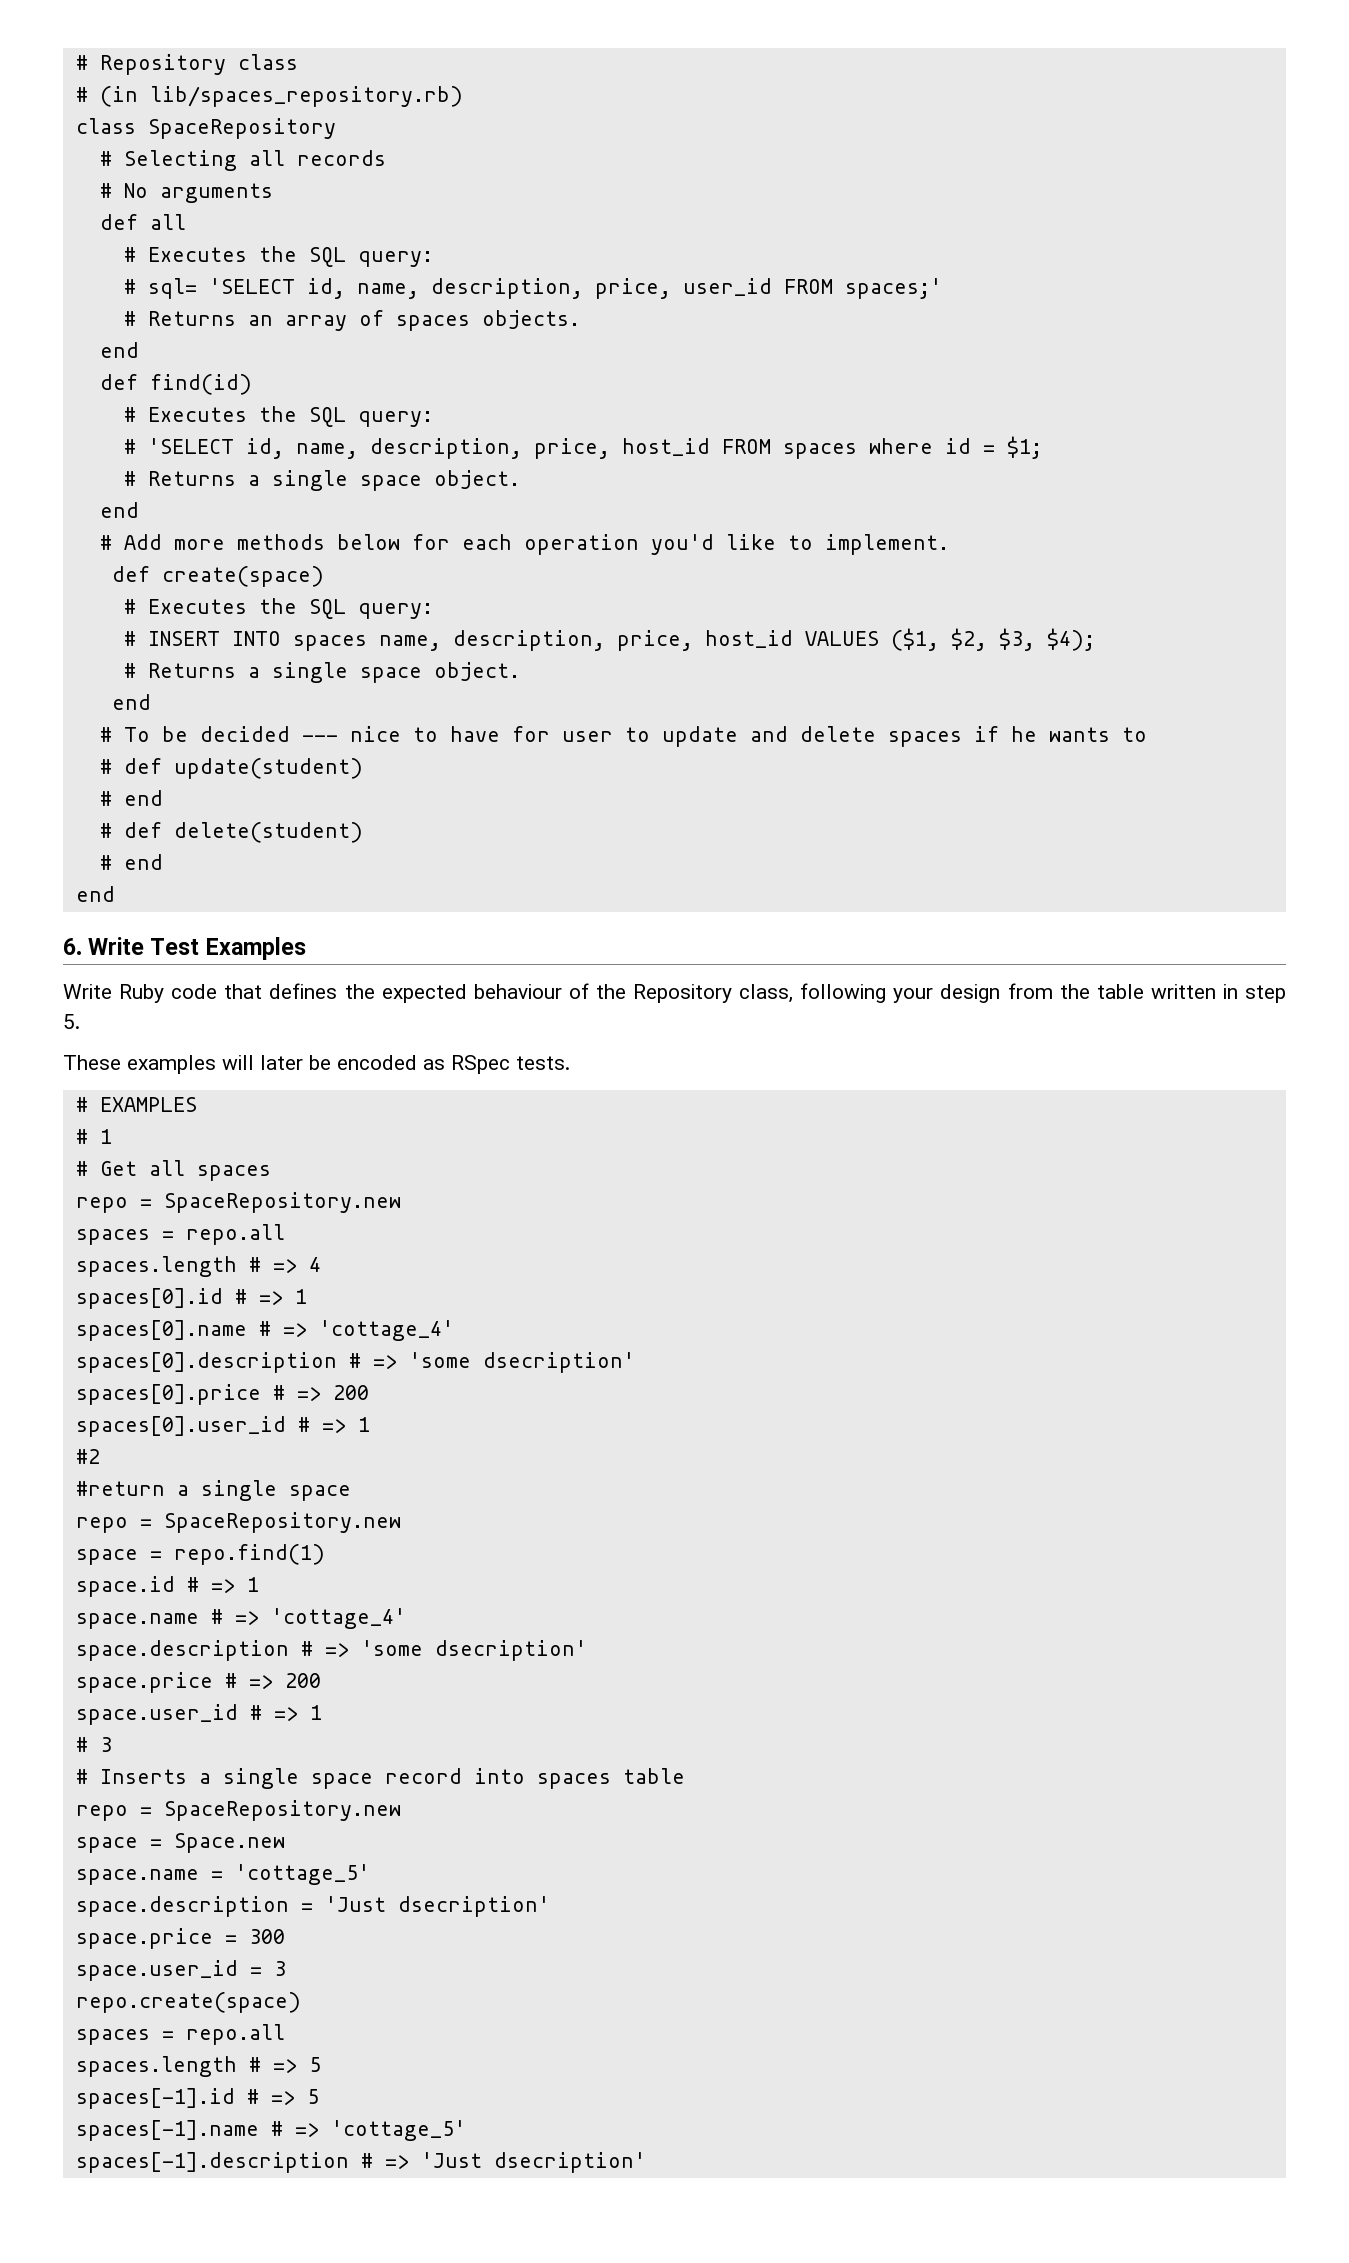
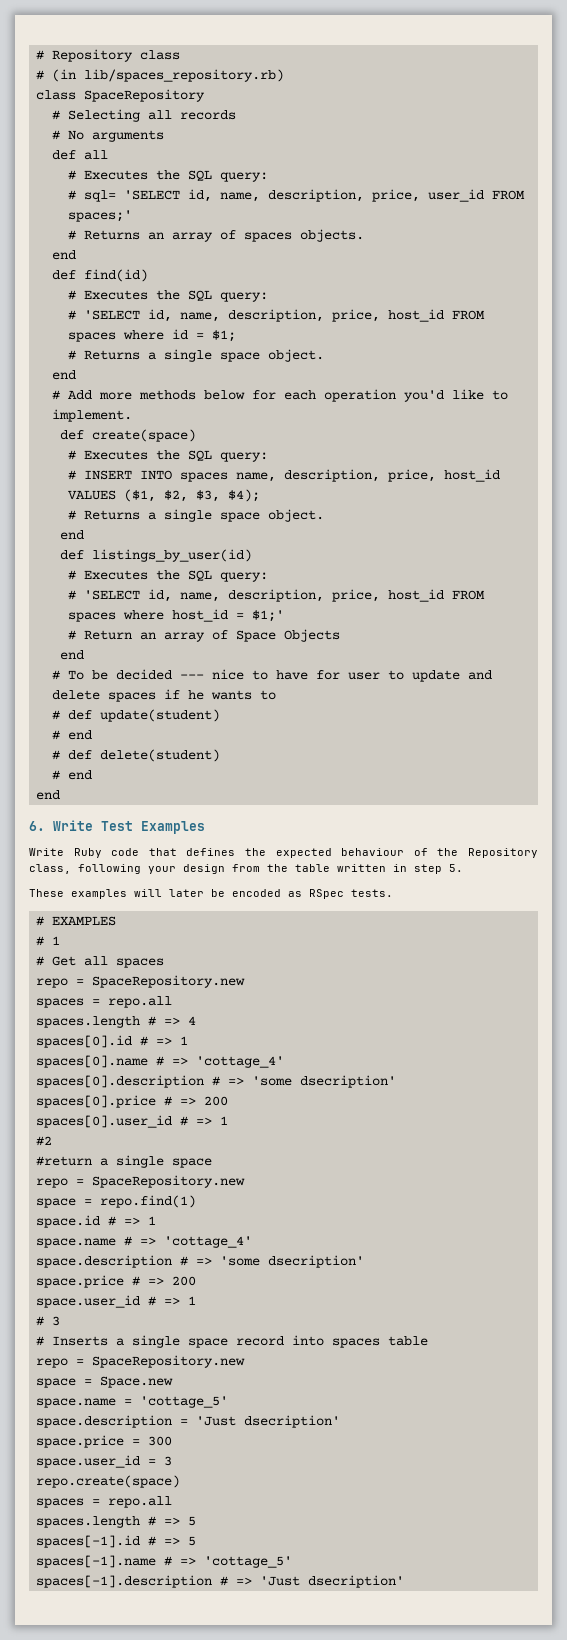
(151, 702) none -> [59,549,252,562] [67,570,268,582] [67,589,485,602] [67,609,284,622] [67,629,340,642] [59,650,84,660] // def listings_by_user(id) // # Executes the SQL query: // # 'SELECT id, name, description, price, host_id FROM spaces where host_id = $1;' // # Return an array of Space Objects // end

